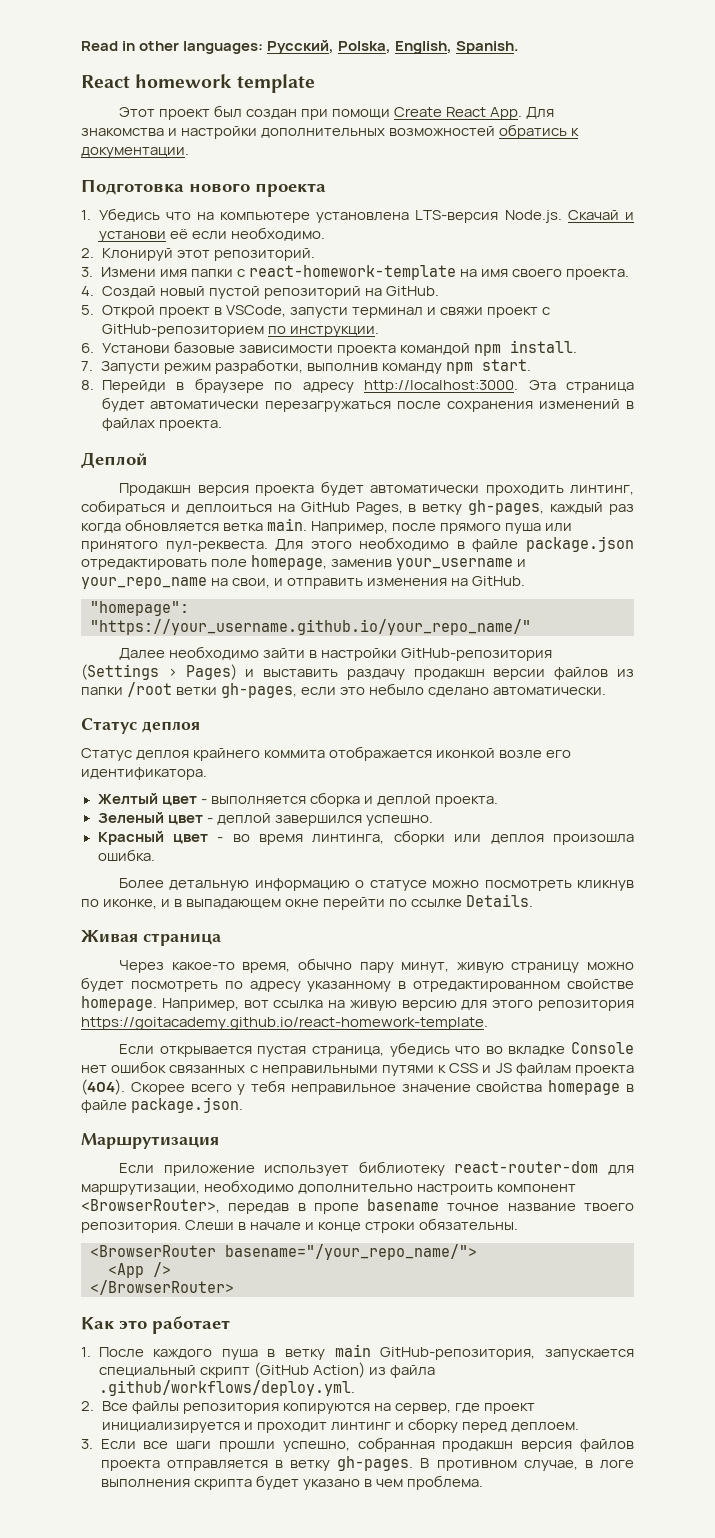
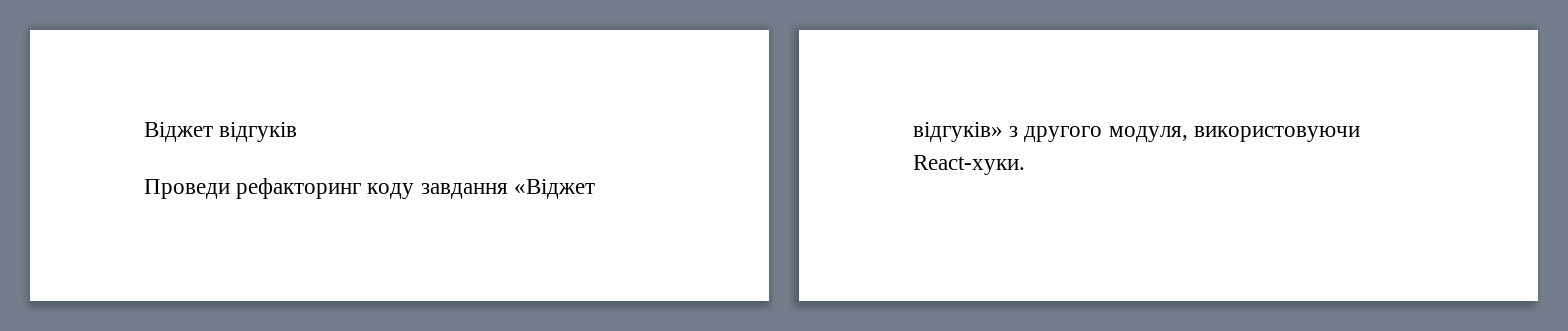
[81,40,520,54] [81,74,315,93] [119,105,555,120] [81,124,580,139] [81,147,189,158] [81,179,326,197] [81,208,634,223] [98,227,325,242] [81,248,315,261] [81,265,629,280] [81,286,439,299] [81,305,550,318] [101,324,379,337] [81,340,577,356] [81,359,531,374] [81,378,634,393] [101,397,635,412] [101,418,222,431] [81,452,147,468] [119,481,634,496] [81,500,634,515] [81,518,573,534] [81,536,634,552] [81,555,527,570] [81,576,526,589] [90,601,189,616] [90,619,531,635] [119,646,553,661] [81,664,634,680] [81,682,607,698] [81,718,200,734] [81,746,572,761] [81,767,207,780] [97,792,498,807] [97,812,433,826] [97,830,635,845] [97,849,155,861] [119,878,635,891] [81,894,534,910] [81,930,221,946] [119,958,634,973] [81,977,634,992] [81,996,634,1011] [81,1017,488,1030] [119,1042,634,1057] [81,1061,634,1076] [81,1079,634,1095] [81,1097,244,1113] [81,1133,219,1149] [119,1161,634,1176] [81,1180,577,1195] [81,1199,634,1214] [81,1218,519,1233] [90,1244,477,1260] [108,1262,171,1278] [90,1280,234,1295] [81,1316,230,1334] [81,1344,634,1360] [98,1362,435,1378] [98,1380,355,1396] [81,1401,535,1414] [101,1418,579,1433] [81,1437,634,1452] [100,1456,635,1471] [100,1475,483,1490] Read in other languages: Русский, Polska, English, Spanish. // React homework template // Этот проект был создан при помощи Create React App. Для знакомства и настройки дополнительных возможностей обратись к документации. // Подготовка нового проекта // 1. Убедись что на компьютере установлена LTS-версия Node.js. Скачай и установи её если необходимо. // 2. Клонируй этот репозиторий. // 3. Измени имя папки с react-homework-template на имя своего проекта. // 4. Создай новый пустой репозиторий на GitHub. // 5. Открой проект в VSCode, запусти терминал и свяжи проект с GitHub-репозиторием по инструкции. // 6. Установи базовые зависимости проекта командой npm install. // 7. Запусти режим разработки, выполнив команду npm start. // 8. Перейди в браузере по адресу http://localhost:3000. Эта страница будет автоматически перезагружаться после сохранения изменений в файлах проекта. // Деплой // Продакшн версия проекта будет автоматически проходить линтинг, собираться и деплоиться на GitHub Pages, в ветку gh-pages, каждый раз когда обновляется ветка main. Например, после прямого пуша или принятого пул-реквеста. Для этого необходимо в файле package.json отредактировать поле homepage, заменив your_username и your_repo_name на свои, и отправить изменения на GitHub. // "homepage": "https://your_username.github.io/your_repo_name/" // Далее необходимо зайти в настройки GitHub-репозитория (Settings > Pages) и выставить раздачу продакшн версии файлов из папки /root ветки gh-pages, если это небыло сделано автоматически. // Статус деплоя // Статус деплоя крайнего коммита отображается иконкой возле его идентификатора. // Желтый цвет - выполняется сборка и деплой проекта. // Зеленый цвет - деплой завершился успешно. // Красный цвет - во время линтинга, сборки или деплоя произошла ошибка. // Более детальную информацию о статусе можно посмотреть кликнув по иконке, и в выпадающем окне перейти по ссылке Details. // Живая страница // Через какое-то время, обычно пару минут, живую страницу можно будет посмотреть по адресу указанному в отредактированном свойстве homepage. Например, вот ссылка на живую версию для этого репозитория https://goitacademy.github.io/react-homework-template. // Если открывается пустая страница, убедись что во вкладке Console нет ошибок связанных с неправильными путями к CSS и JS файлам проекта (404). Скорее всего у тебя неправильное значение свойства homepage в файле package.json. // Маршрутизация // Если приложение использует библиотеку react-router-dom для маршрутизации, необходимо дополнительно настроить компонент <BrowserRouter>, передав в пропе basename точное название твоего репозитория. Слеши в начале и конце строки обязательны. // <BrowserRouter basename="/your_repo_name/"> // <App /> // </BrowserRouter> // Как это работает // 1. После каждого пуша в ветку main GitHub-репозитория, запускается специальный скрипт (GitHub Action) из файла .github/workflows/deploy.yml. // 2. Все файлы репозитория копируются на сервер, где проект инициализируется и проходит линтинг и сборку перед деплоем. // 3. Если все шаги прошли успешно, собранная продакшн версия файлов проекта отправляется в ветку gh-pages. В противном случае, в логе выполнения скрипта будет указано в чем проблема. -> [144,122,298,142] [144,178,595,199] [913,122,1360,142] [913,155,1025,175] Віджет відгуків // Проведи рефакторинг коду завдання «Віджет відгуків» з другого модуля, використовуючи React-хуки.

